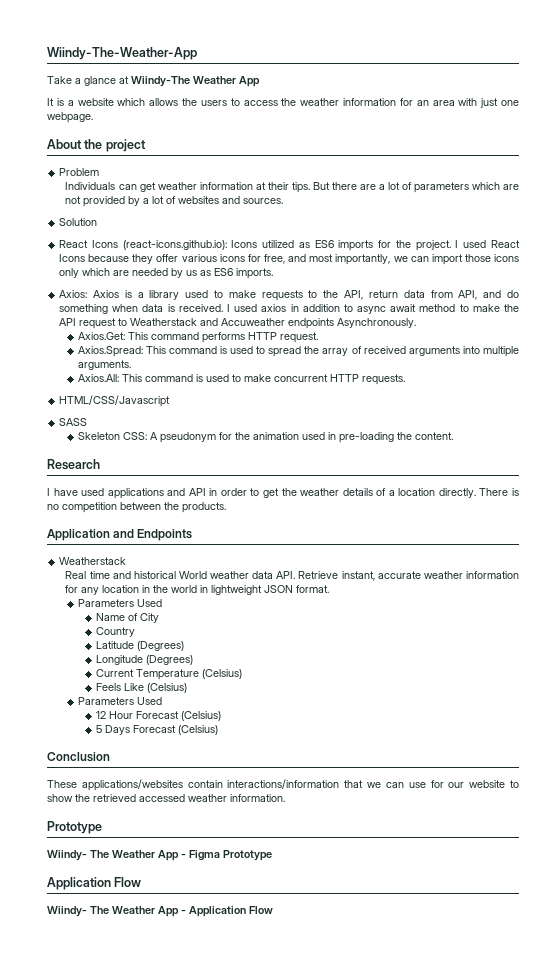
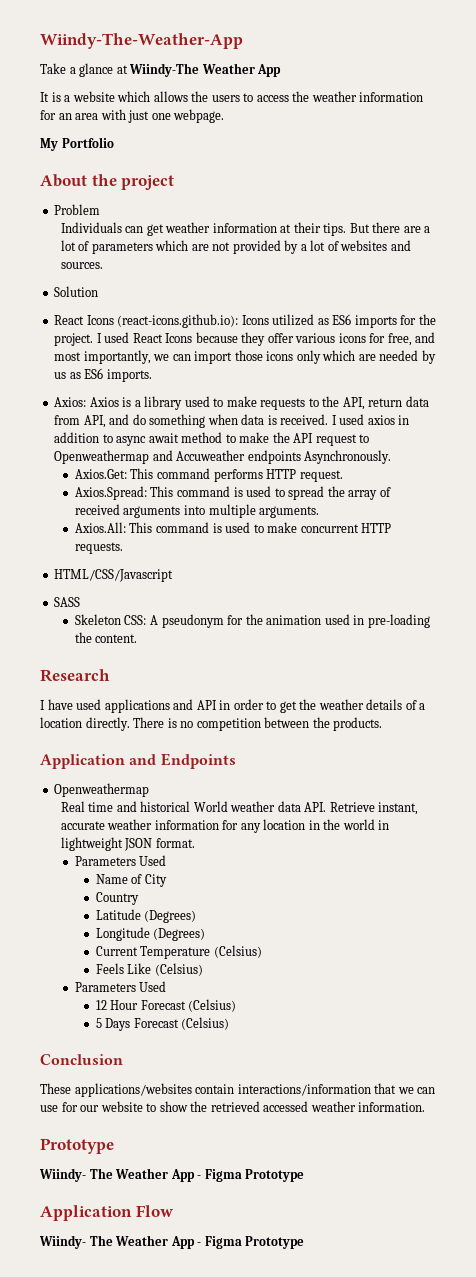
(93, 117) none -> [40,137,114,151] // My Portfolio
[130,318,198,326] Weatherstack -> [54,450,150,464] Openweathermap
[59,557,127,565] Weatherstack -> [54,783,150,797] Openweathermap
[189,906,273,917] Application Flow -> [204,1236,305,1249] Figma Prototype

